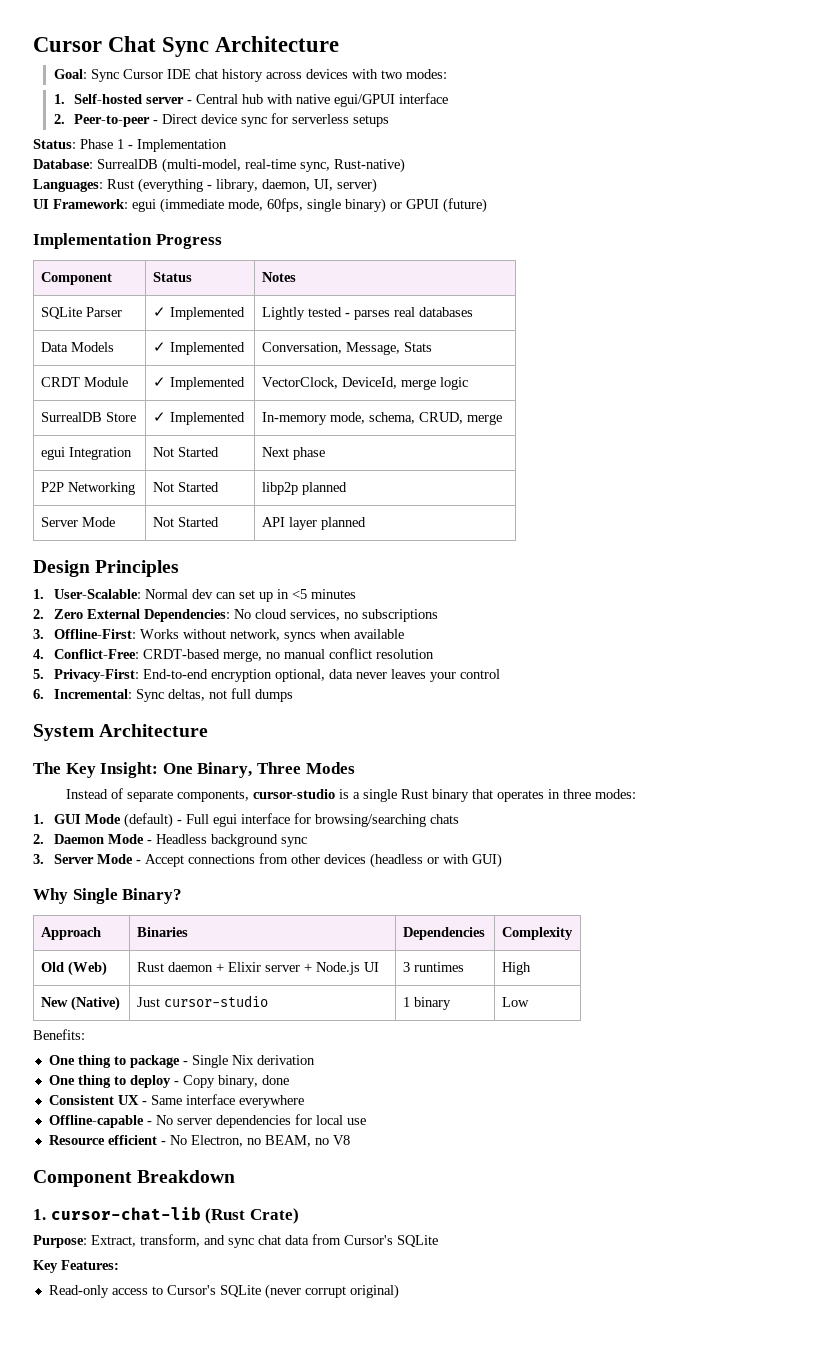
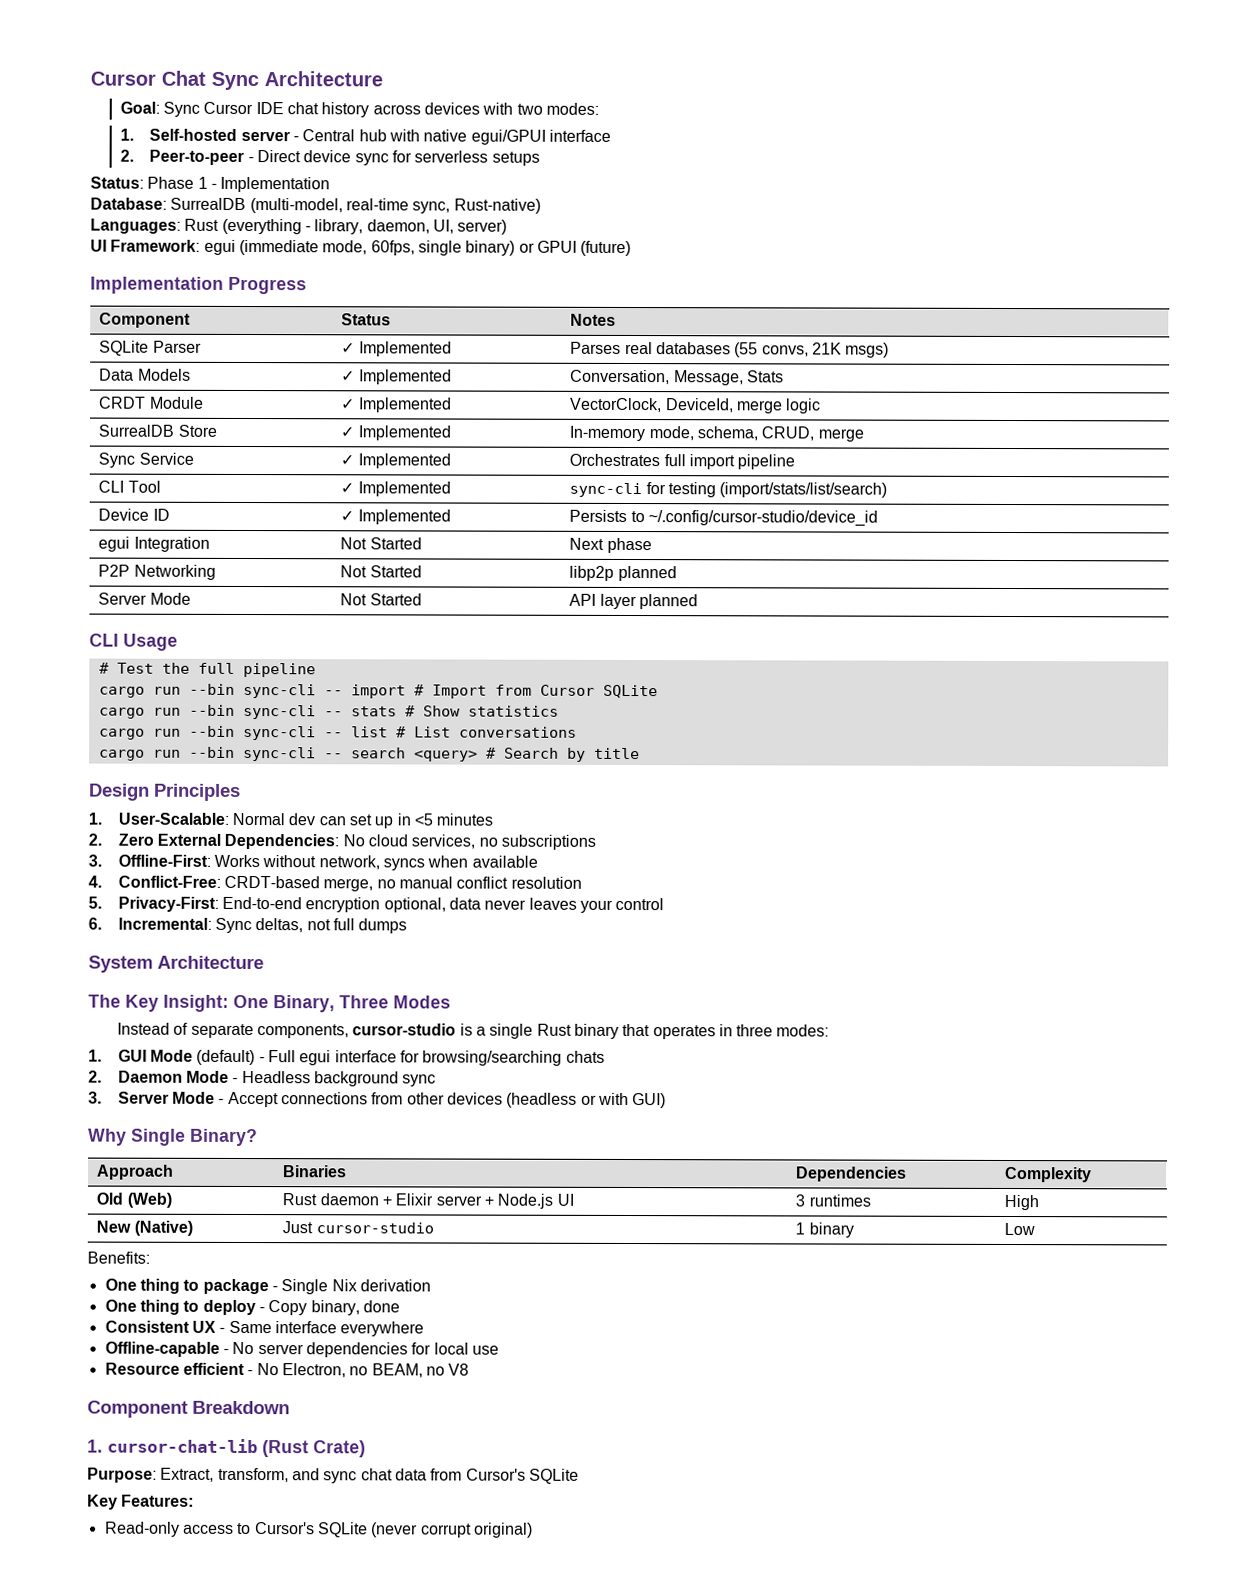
[261,307,473,320] Lightly tested - parses real databases -> [570,341,890,358] Parses real databases (55 convs, 21K msgs)
(502, 419) none -> [98,452,194,468] [340,453,451,469] [569,453,796,470] [98,480,161,493] [340,481,451,497] [569,482,888,498] [98,508,170,521] [340,509,451,525] [569,509,878,527] // Sync Service | ✓ Implemented | Orchestrates full import pipeline // CLI Tool | ✓ Implemented | sync-cli for testing (import/stats/list/search) // Device ID | ✓ Implemented | Persists to ~/.config/cursor-studio/device_id
(366, 523) none -> [89,633,178,651] [98,662,316,678] [98,683,658,699] [98,704,559,720] [98,725,577,741] [98,746,640,762] // CLI Usage // # Test the full pipeline // cargo run --bin sync-cli -- import # Import from Cursor SQLite // cargo run --bin sync-cli -- stats # Show statistics // cargo run --bin sync-cli -- list # List conversations // cargo run --bin sync-cli -- search <query> # Search by title

